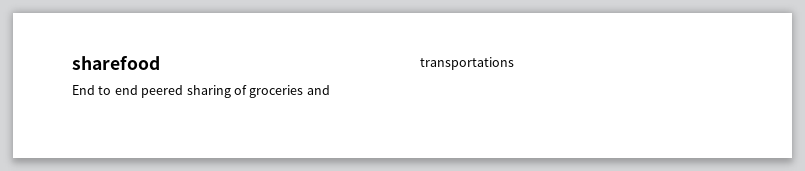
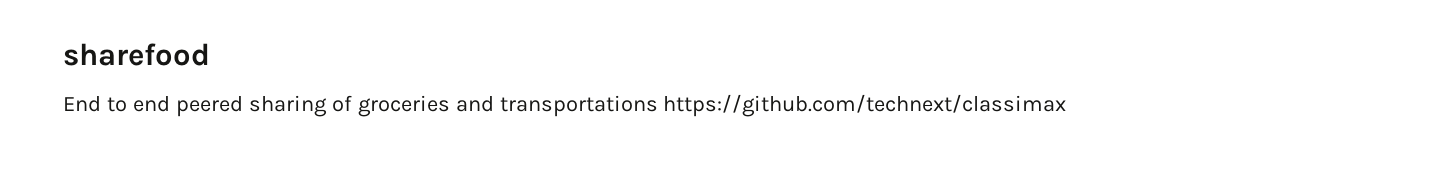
(514, 63) none -> [663,94,1067,117] https://github.com/technext/classimax

